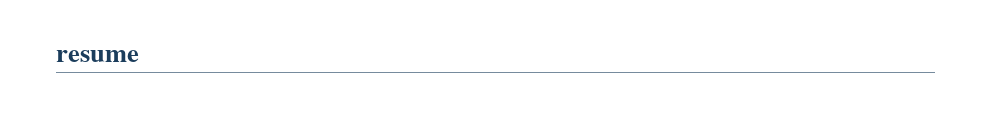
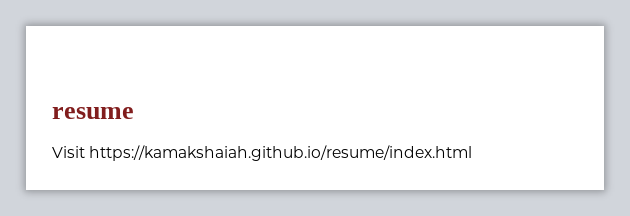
(139, 56) none -> [52,145,473,161] // Visit https://kamakshaiah.github.io/resume/index.html

